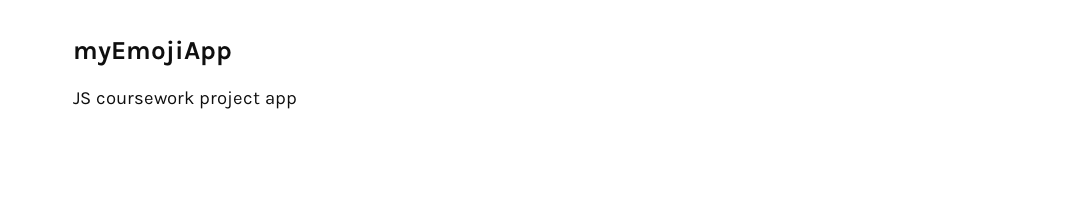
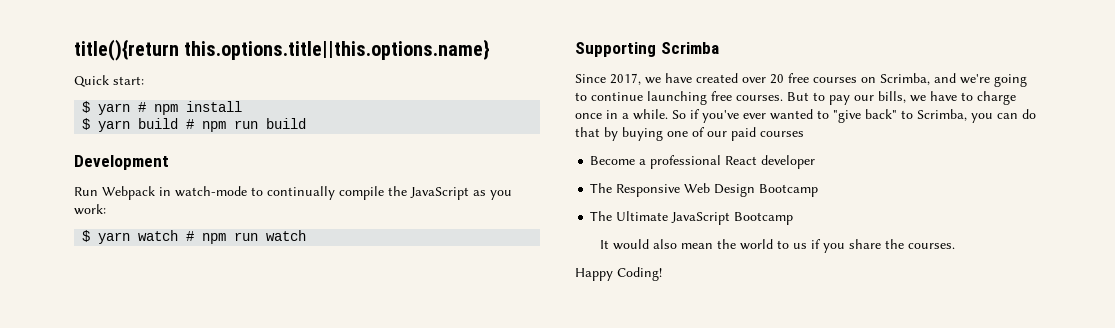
[73,40,232,66] [73,91,297,109] myEmojiApp // JS coursework project app -> [74,39,491,61] [74,75,144,87] [82,101,243,115] [82,118,307,132] [74,155,169,170] [74,186,512,200] [74,204,106,215] [82,230,307,244] [575,42,719,57] [575,73,1027,87] [575,91,1016,105] [575,109,1036,123] [575,127,804,141] [590,155,816,169] [590,183,819,197] [590,211,794,225] [600,239,956,253] [575,267,662,281] title(){return this.options.title||this.options.name} // Quick start: // $ yarn # npm install // $ yarn build # npm run build // Development // Run Webpack in watch-mode to continually compile the JavaScript as you work: // $ yarn watch # npm run watch // Supporting Scrimba // Since 2017, we have created over 20 free courses on Scrimba, and we're going to continue launching free courses. But to pay our bills, we have to charge once in a while. So if you've ever wanted to "give back" to Scrimba, you can do that by buying one of our paid courses // Become a professional React developer // The Responsive Web Design Bootcamp // The Ultimate JavaScript Bootcamp // It would also mean the world to us if you share the courses. // Happy Coding!

